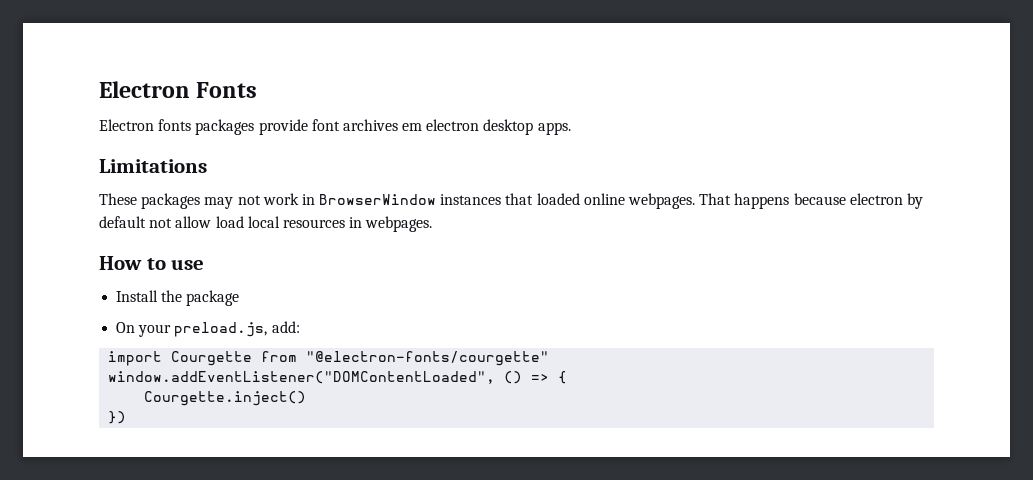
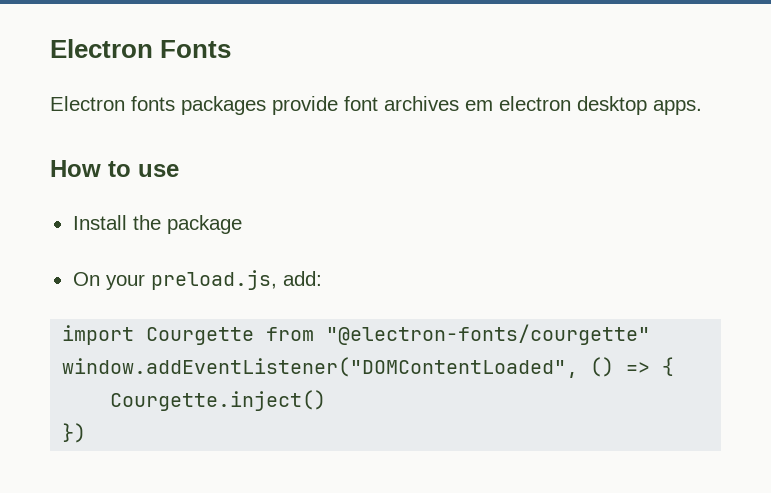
[99,159,207,173] [99,193,923,209] [99,216,433,232] // Limitations // These packages may not work in BrowserWindow instances that loaded online webpages. That happens because electron by default not allow load local resources in webpages. -> (702, 107) none

